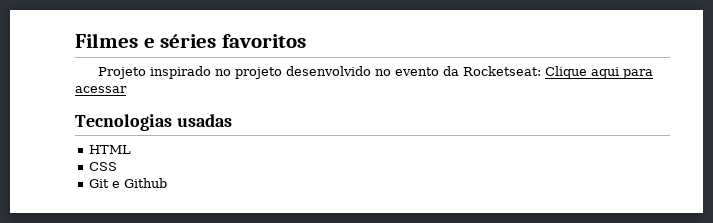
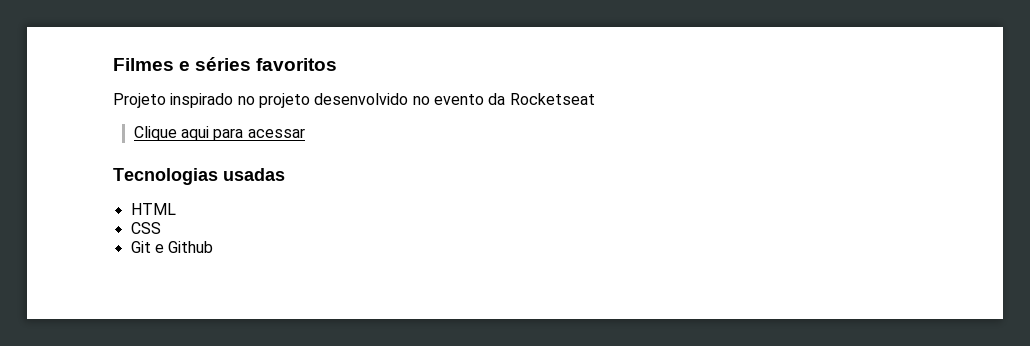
[463,66,542,76] Rocketseat: -> [509,93,595,105] Rocketseat //

